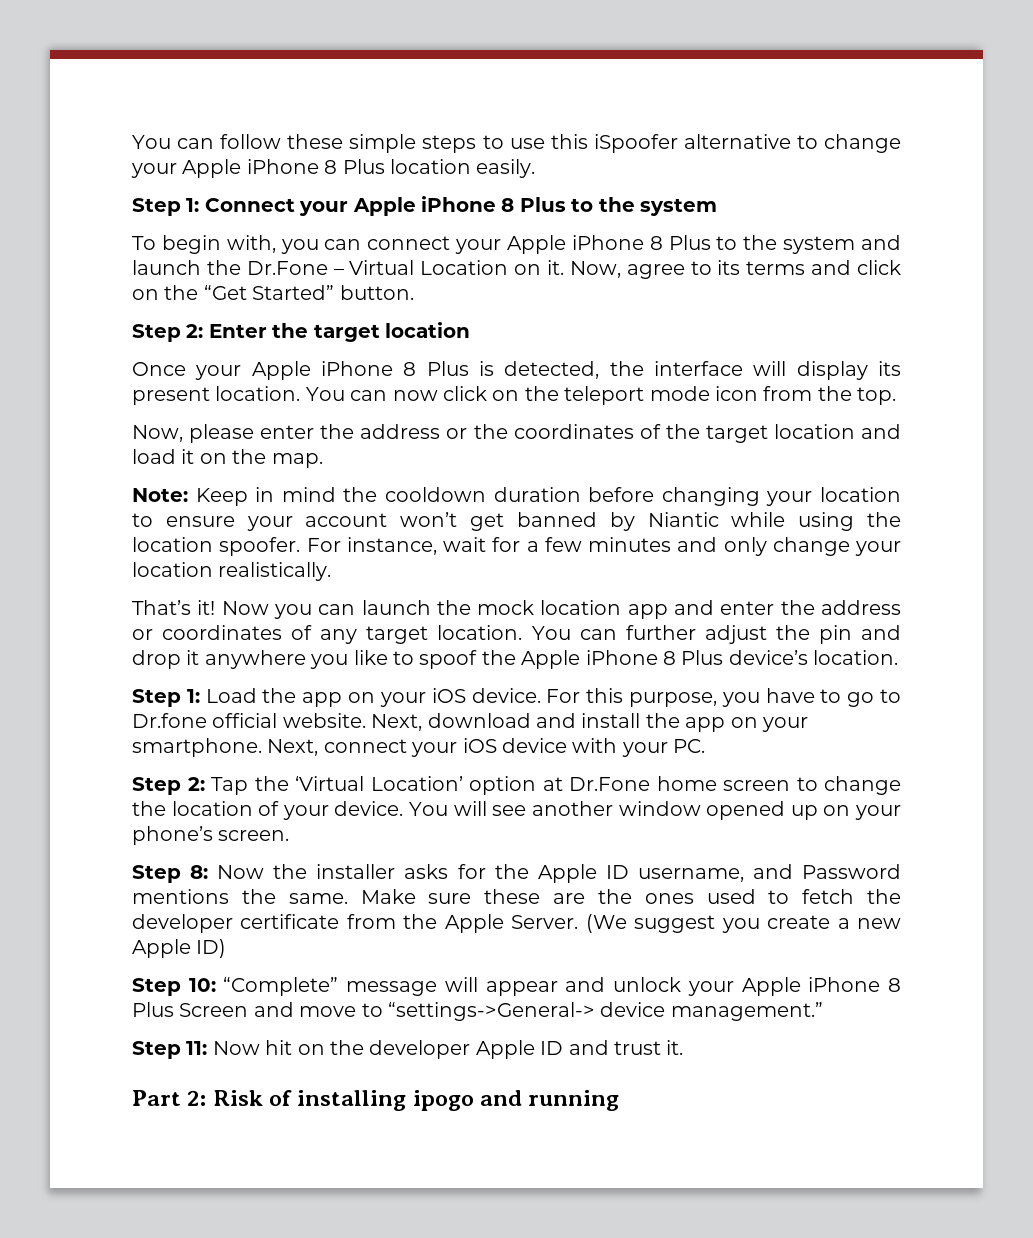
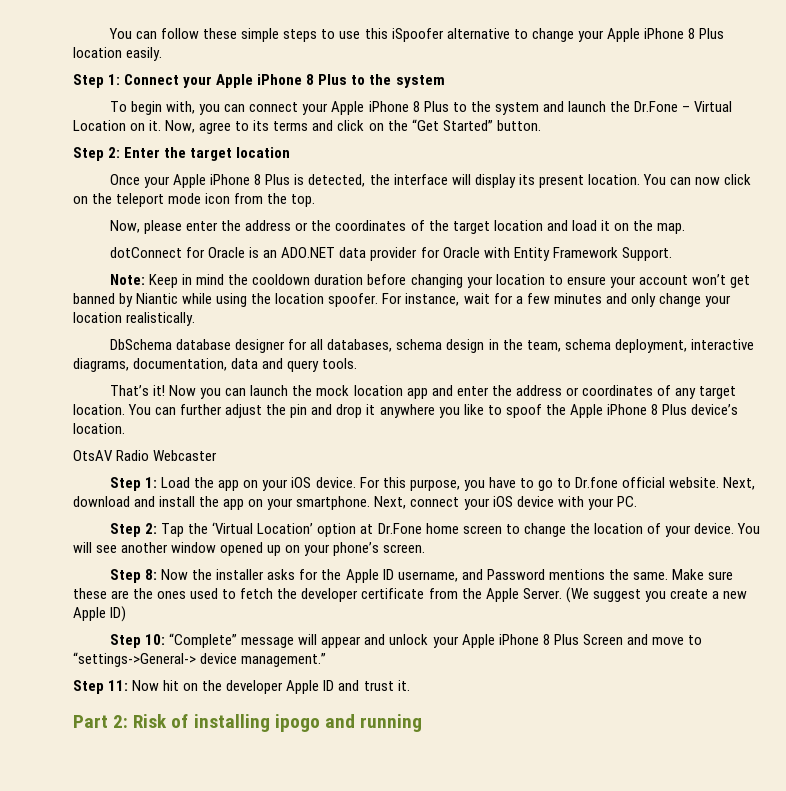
(323, 460) none -> [110,247,672,261] // dotConnect for Oracle is an ADO.NET data provider for Oracle with Entity Framework Support.
(332, 571) none -> [110,339,754,353] [73,358,358,372] // DbSchema database designer for all databases, schema design in the team, schema deployment, interactive diagrams, documentation, data and query tools.
(899, 657) none -> [73,450,218,461] // OtsAV Radio Webcaster

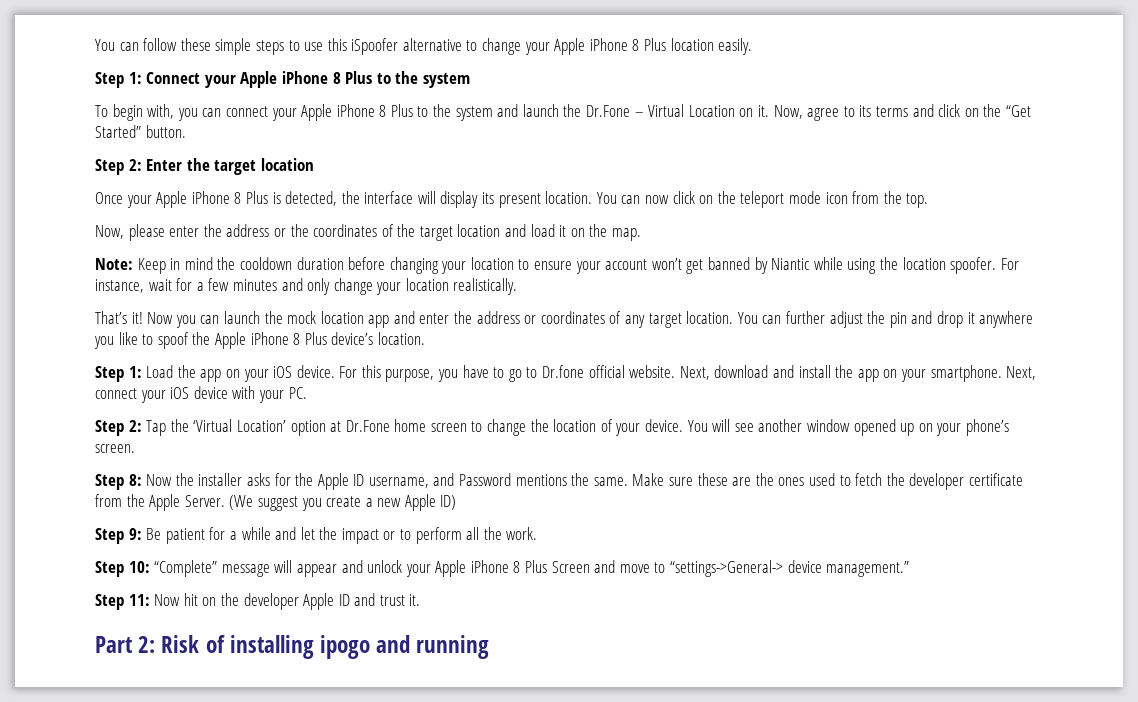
[110,247,672,261] // dotConnect for Oracle is an ADO.NET data provider for Oracle with Entity Framework Support. -> (642, 234) none
[110,339,754,353] [73,358,358,372] // DbSchema database designer for all databases, schema design in the team, schema deployment, interactive diagrams, documentation, data and query tools. -> (518, 286) none
[73,450,218,461] // OtsAV Radio Webcaster -> (425, 338) none
(127, 614) none -> [95,527,538,544] // Step 9: Be patient for a while and let the impact or to perform all the work.

